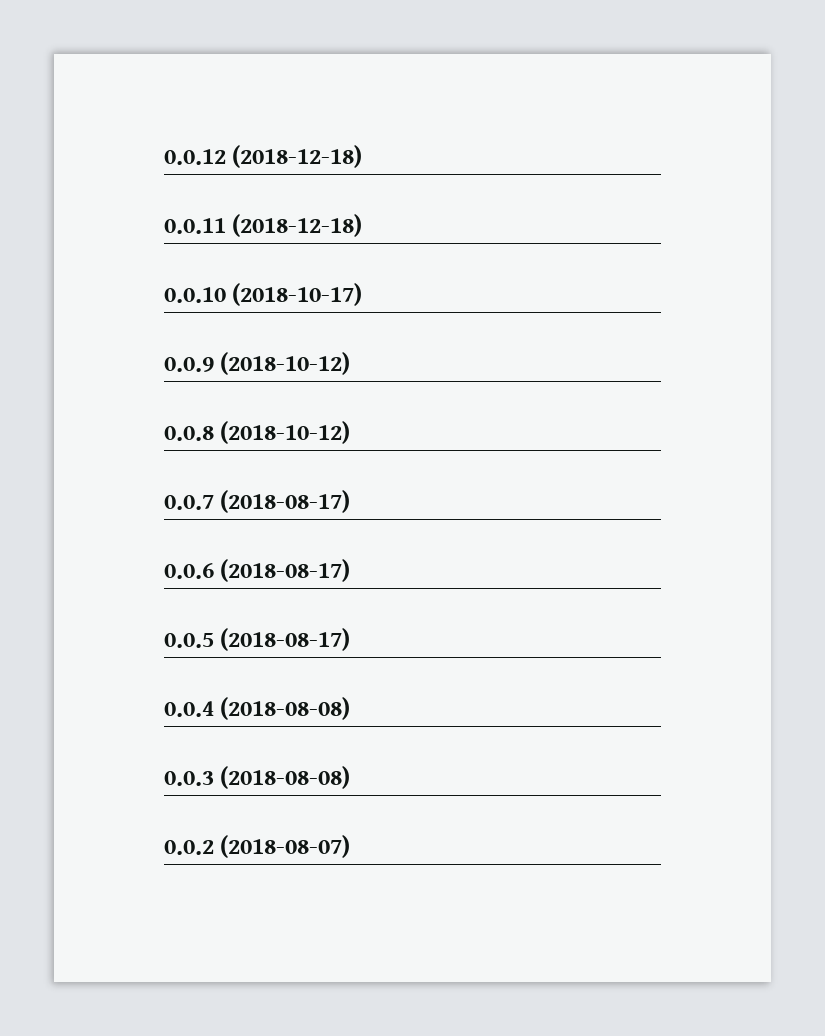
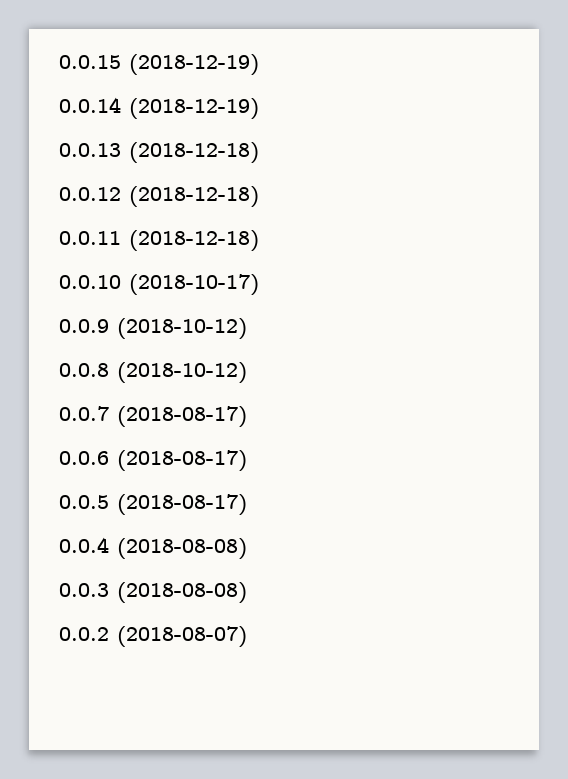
(164, 157) none -> [59,54,259,76] [59,97,259,120] [59,142,259,164] 0.0.15 (2018-12-19) // 0.0.14 (2018-12-19) // 0.0.13 (2018-12-18) //

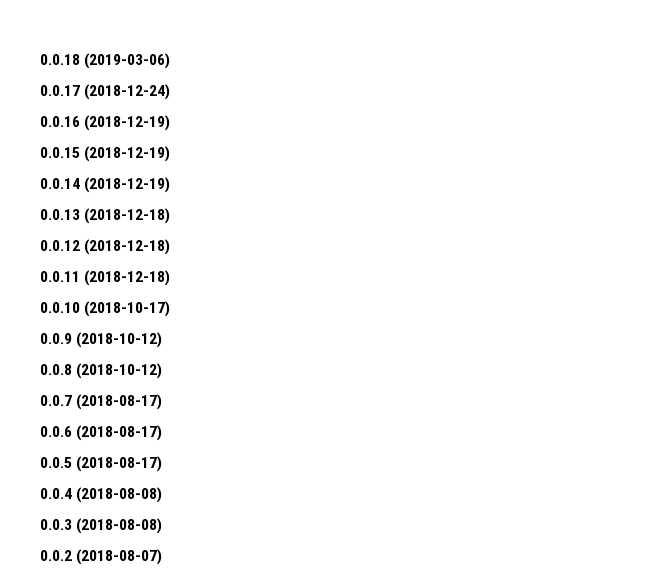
(59, 62) none -> [40,53,171,69] [40,84,171,100] [40,115,171,131] 0.0.18 (2019-03-06) // 0.0.17 (2018-12-24) // 0.0.16 (2018-12-19) //

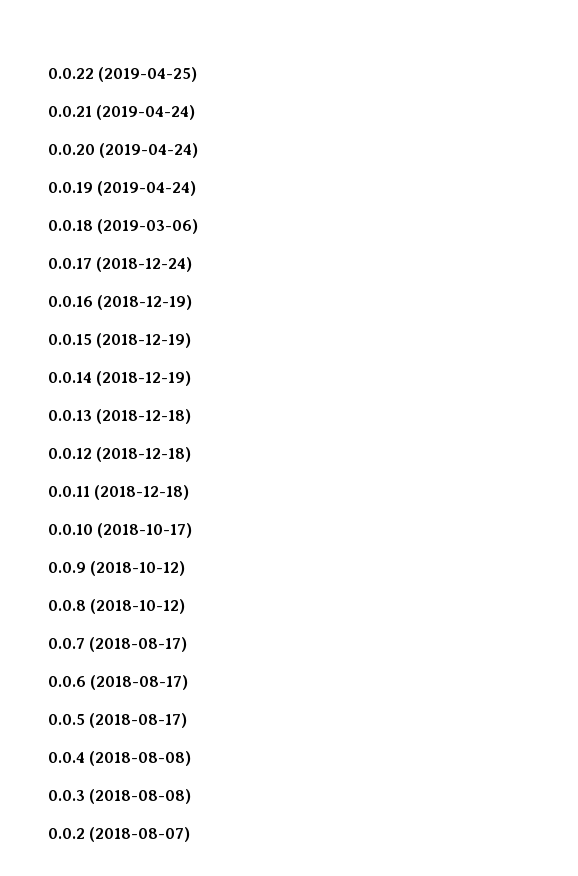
(40, 59) none -> [48,67,198,82] [48,105,196,120] [48,143,199,158] [48,181,197,196] 0.0.22 (2019-04-25) // 0.0.21 (2019-04-24) // 0.0.20 (2019-04-24) // 0.0.19 (2019-04-24) //

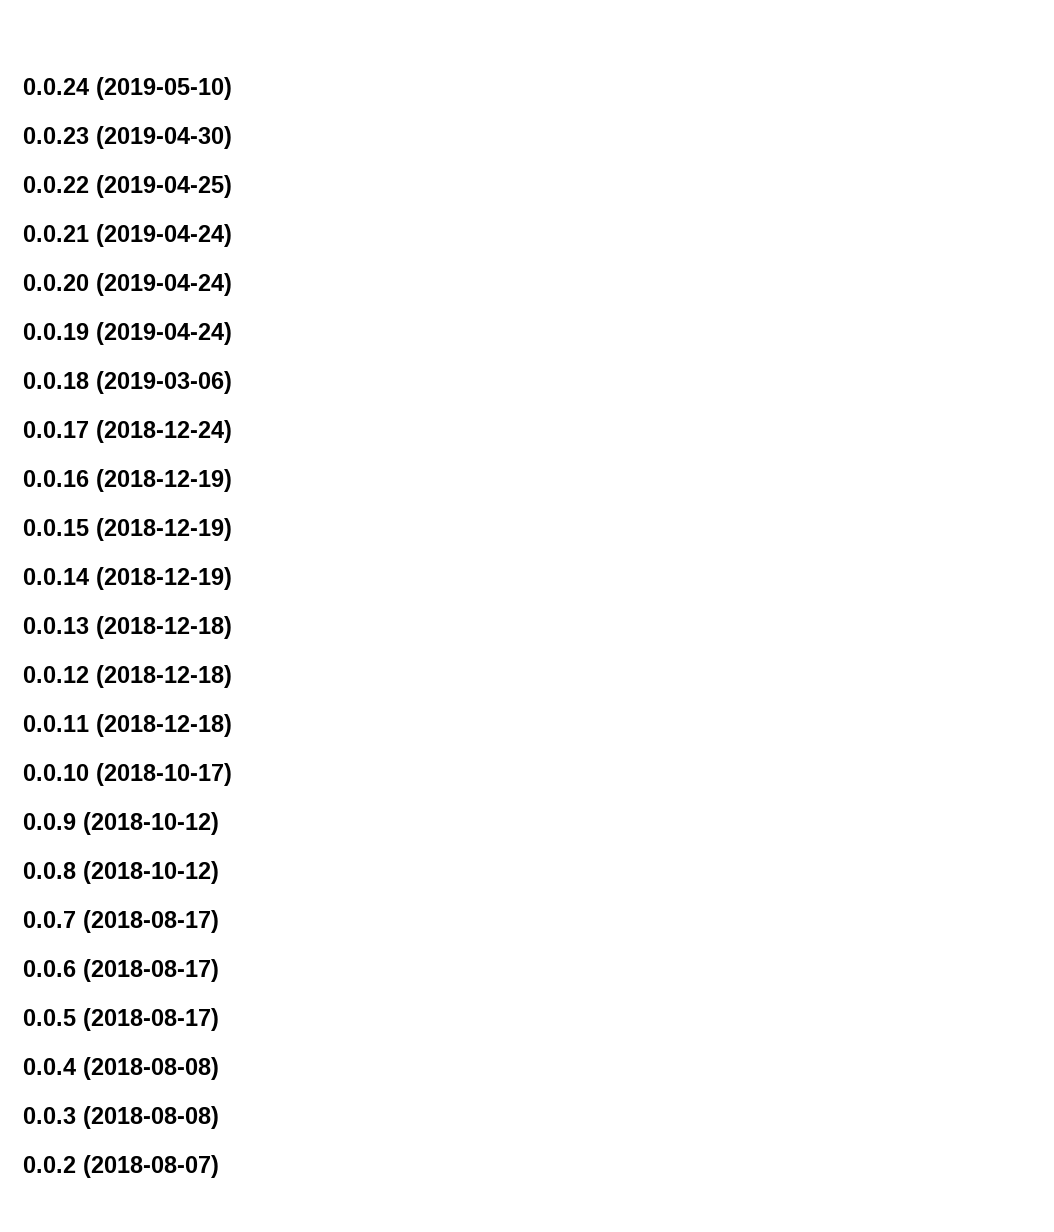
(48, 73) none -> [23,77,232,100] [23,126,232,149] 0.0.24 (2019-05-10) // 0.0.23 (2019-04-30) //

